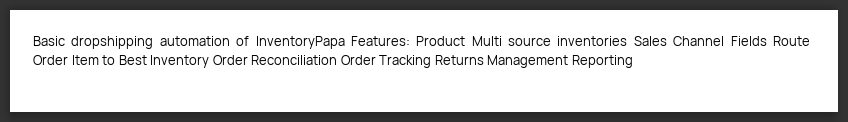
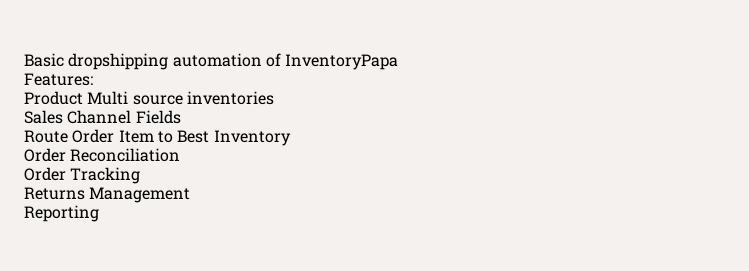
(345, 42) none -> (400, 62) //
(410, 41) none -> (94, 79) //
(628, 41) none -> (275, 97) //
(767, 41) none -> (182, 116) //
(210, 61) none -> (292, 137) //
(338, 60) none -> (181, 154) //
(432, 61) none -> (141, 175) //
(569, 61) none -> (191, 194) //

